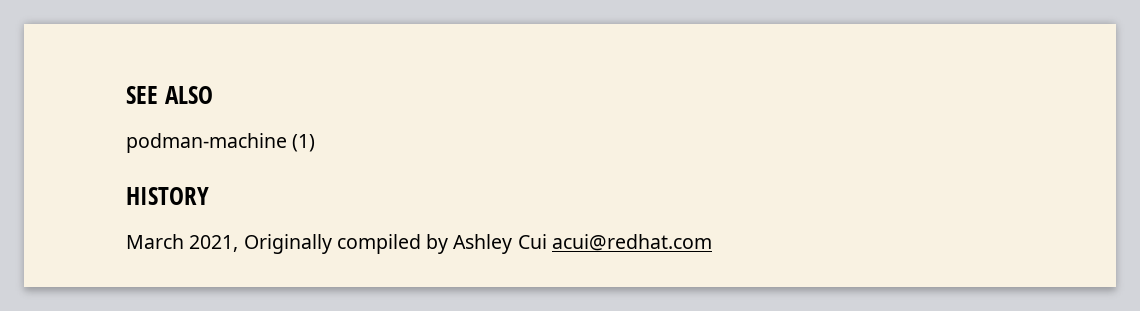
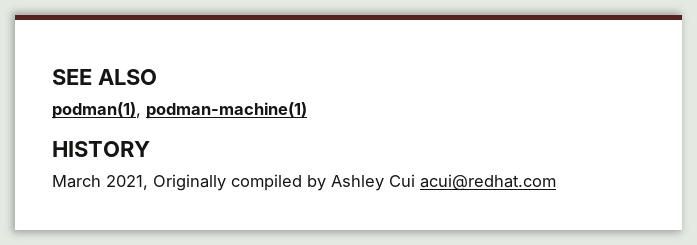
[126,133,316,153] podman-machine (1) -> [52,102,307,119] podman(1), podman-machine(1)

